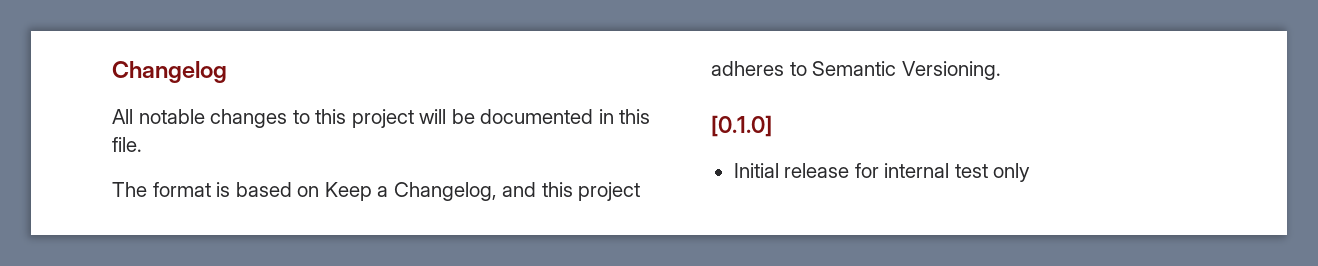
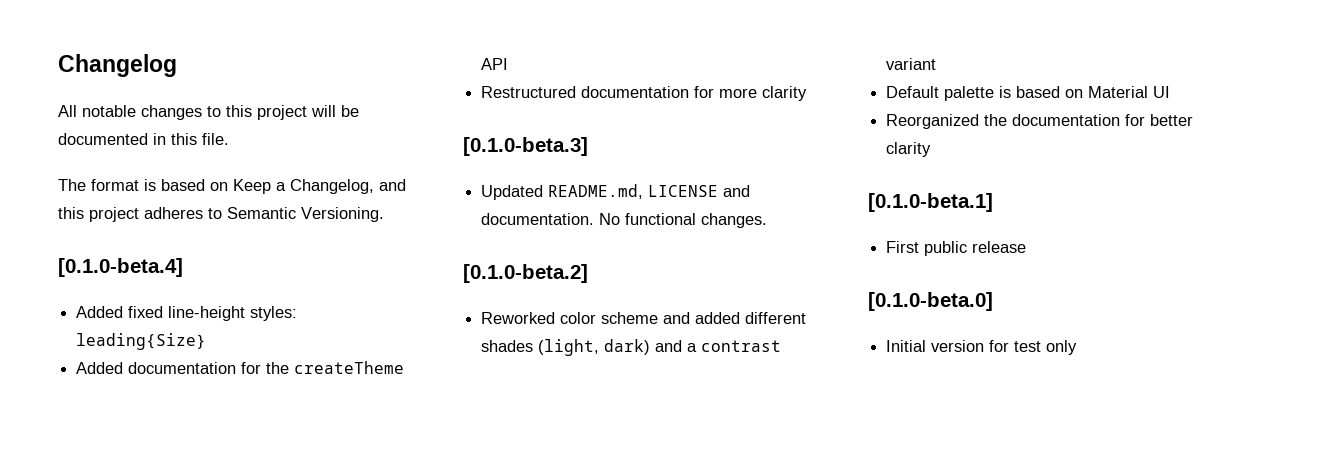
[711,115,772,137] [733,163,950,178] [0.1.0] // Initial release for internal -> [58,258,183,277] [76,306,298,321] [76,333,207,350] [76,361,405,374] [481,58,509,70] [481,86,808,101] [463,137,588,156] [481,184,751,200] [481,213,768,228] [463,264,588,283] [481,312,807,324] [481,339,782,356] [886,58,937,70] [886,86,1171,101] [886,114,1194,129] [886,142,932,157] [868,193,993,212] [886,241,1027,256] [868,292,993,311] [886,340,1010,352] [0.1.0-beta.4] // Added fixed line-height styles: leading{Size} // Added documentation for the createTheme API // Restructured documentation for more clarity // [0.1.0-beta.3] // Updated README.md, LICENSE and documentation. No functional changes. // [0.1.0-beta.2] // Reworked color scheme and added different shades (light, dark) and a contrast variant // Default palette is based on Material UI // Reorganized the documentation for better clarity // [0.1.0-beta.1] // First public release // [0.1.0-beta.0] // Initial version for

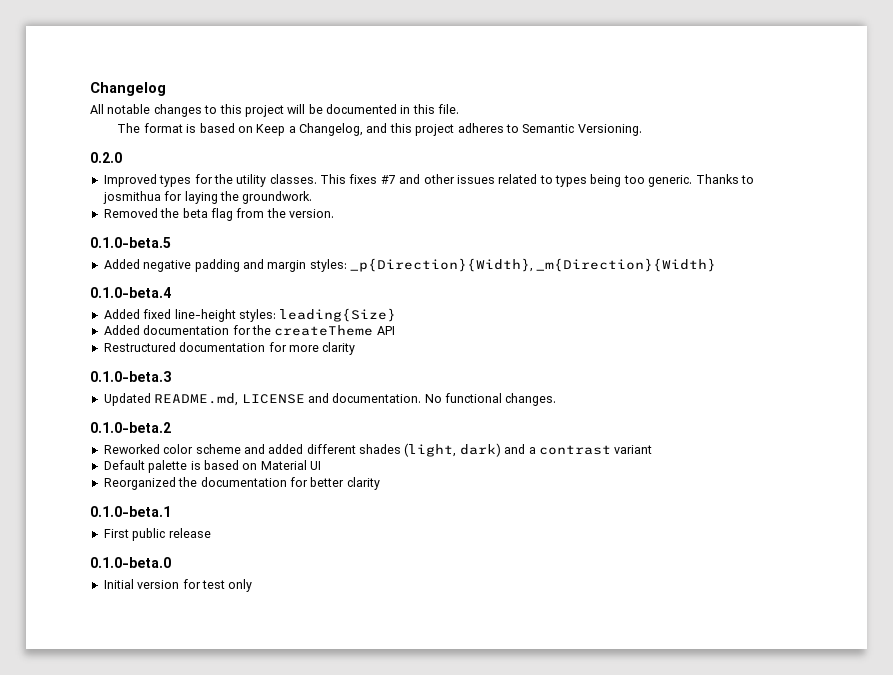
[58,258,183,277] [0.1.0-beta.4] -> [90,152,122,163] [103,174,754,187] [102,191,313,204] [103,208,334,221] [90,237,171,248] [103,258,717,272] [90,287,171,298] 0.2.0 // Improved types for the utility classes. This fixes #7 and other issues related to types being too generic. Thanks to josmithua for laying the groundwork. // Removed the beta flag from the version. // 0.1.0-beta.5 // Added negative padding and margin styles: _p{Direction}{Width}, _m{Direction}{Width} // 0.1.0-beta.4
[463,137,588,156] [0.1.0-beta.3] -> [90,371,171,382] 0.1.0-beta.3
[463,264,588,283] [0.1.0-beta.2] -> [90,422,171,433] 0.1.0-beta.2
[868,193,993,212] [0.1.0-beta.1] -> [90,506,171,517] 0.1.0-beta.1
[868,292,993,311] [0.1.0-beta.0] -> [90,557,171,568] 0.1.0-beta.0

